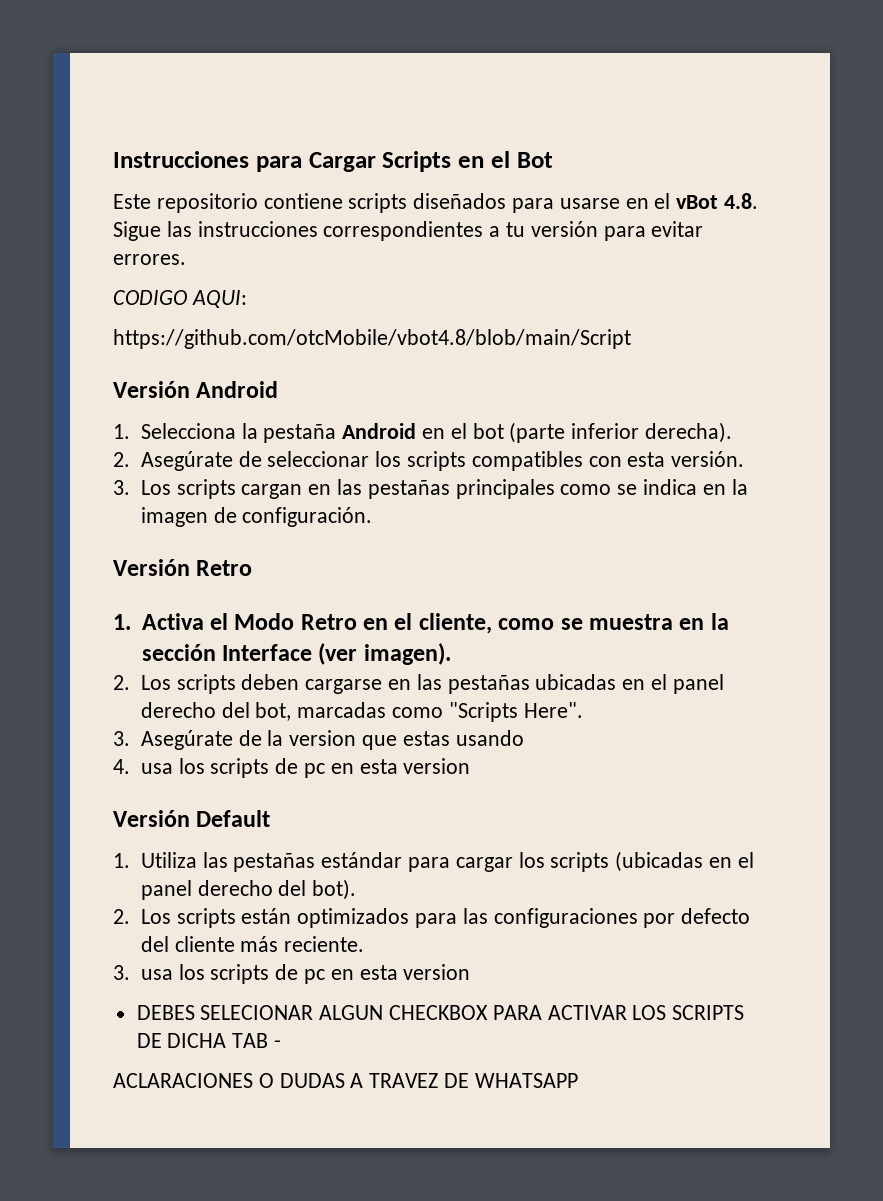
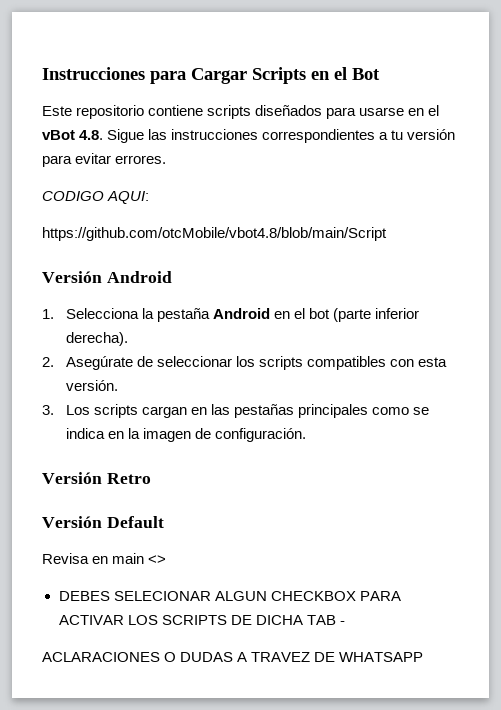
[113,613,729,634] [141,643,451,665] [113,674,724,694] [140,702,583,722] [113,730,524,750] [113,758,471,778] [113,810,271,827] [113,851,754,872] [140,879,357,900] [113,908,751,928] [140,936,365,952] [113,964,471,984] 1. Activa el Modo Retro en el cliente, como se muestra en la sección Interface (ver imagen). // 2. Los scripts deben cargarse en las pestañas ubicadas en el panel derecho del bot, marcadas como "Scripts Here". // 3. Asegúrate de la version que estas usando // 4. usa los scripts de pc en esta version // Versión Default // 1. Utiliza las pestañas estándar para cargar los scripts (ubicadas en el panel derecho del bot). // 2. Los scripts están optimizados para las configuraciones por defecto del cliente más reciente. // 3. usa los scripts de pc en esta version -> [42,516,164,528] [42,553,167,564] Versión Default // Revisa en main <>

